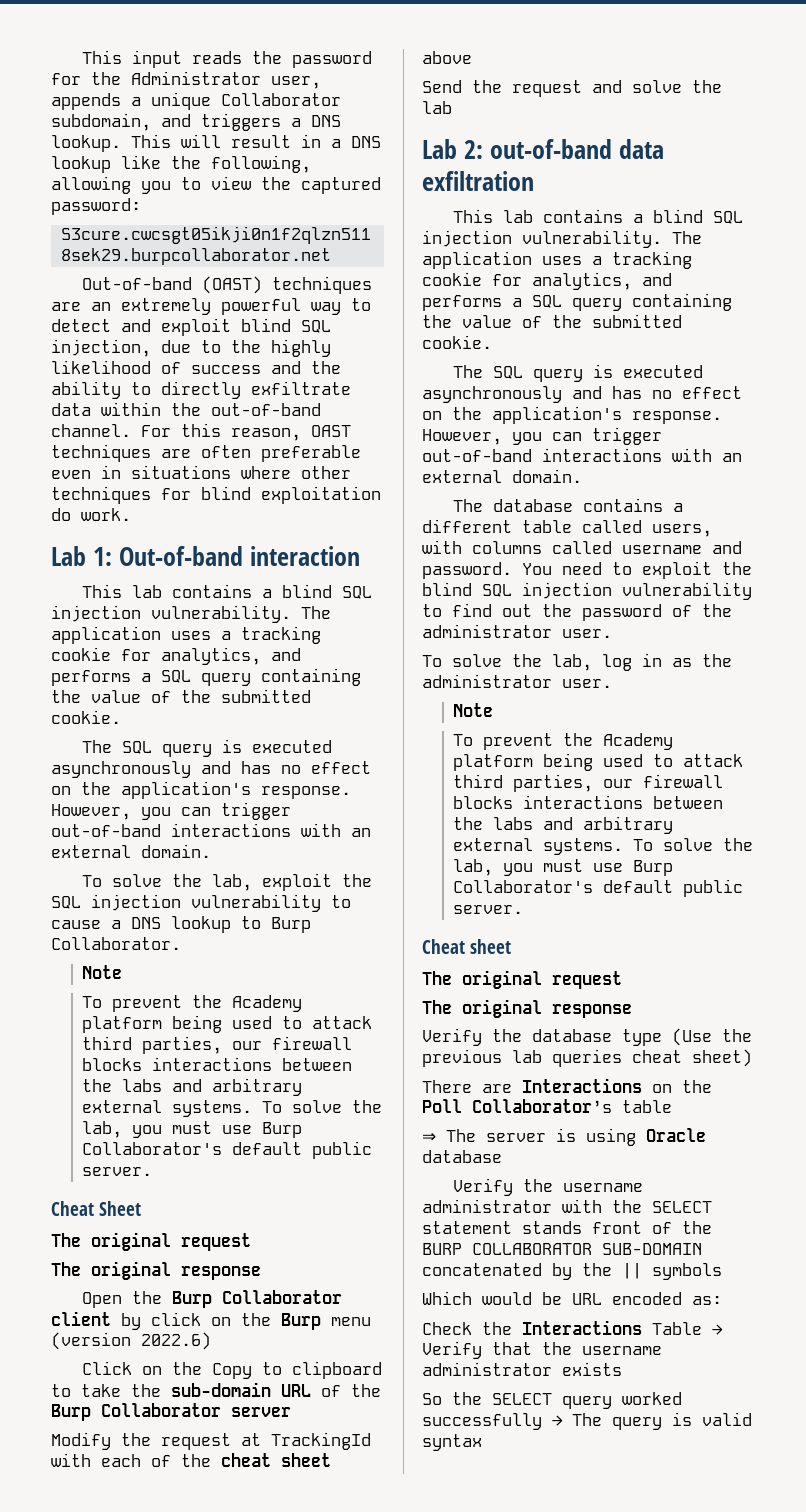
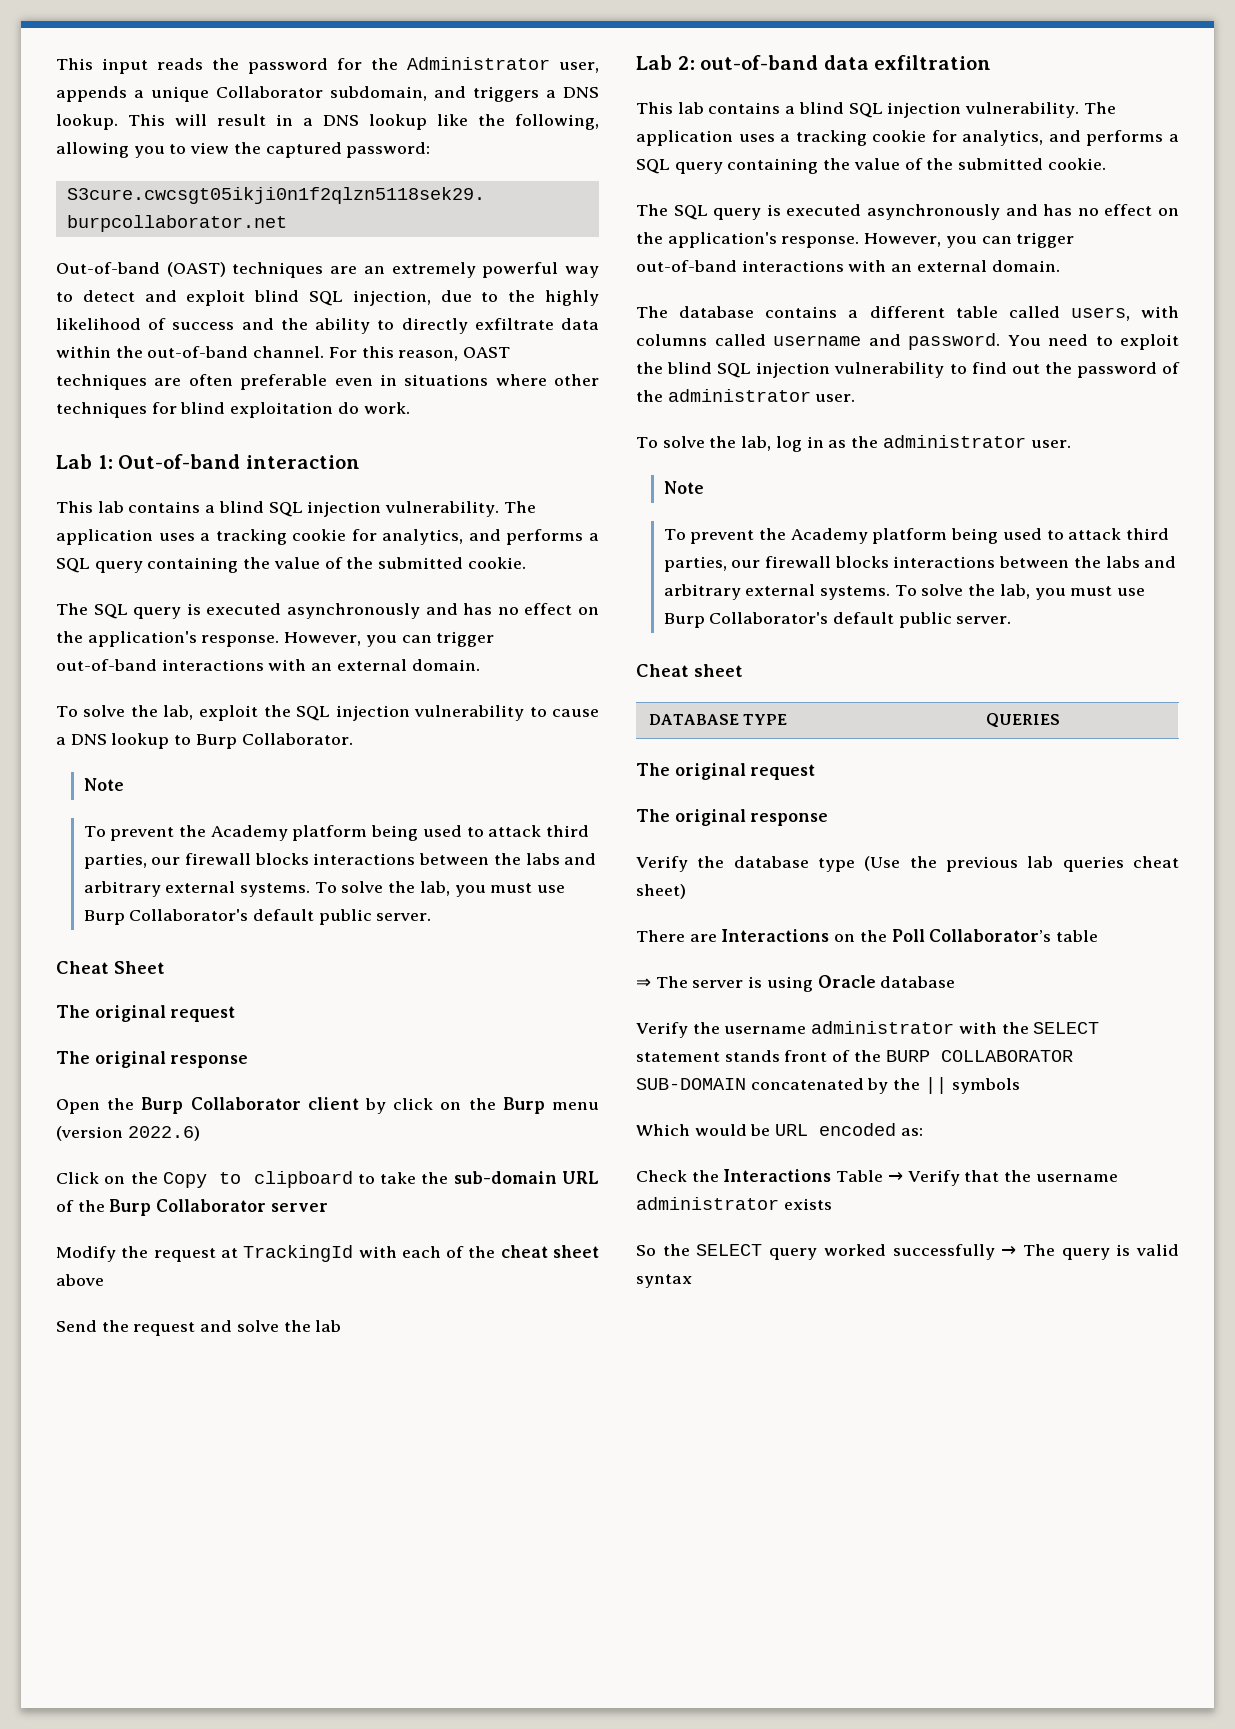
(512, 946) none -> [648,714,787,725] [985,713,1060,728] // DATABASE TYPE | QUERIES

